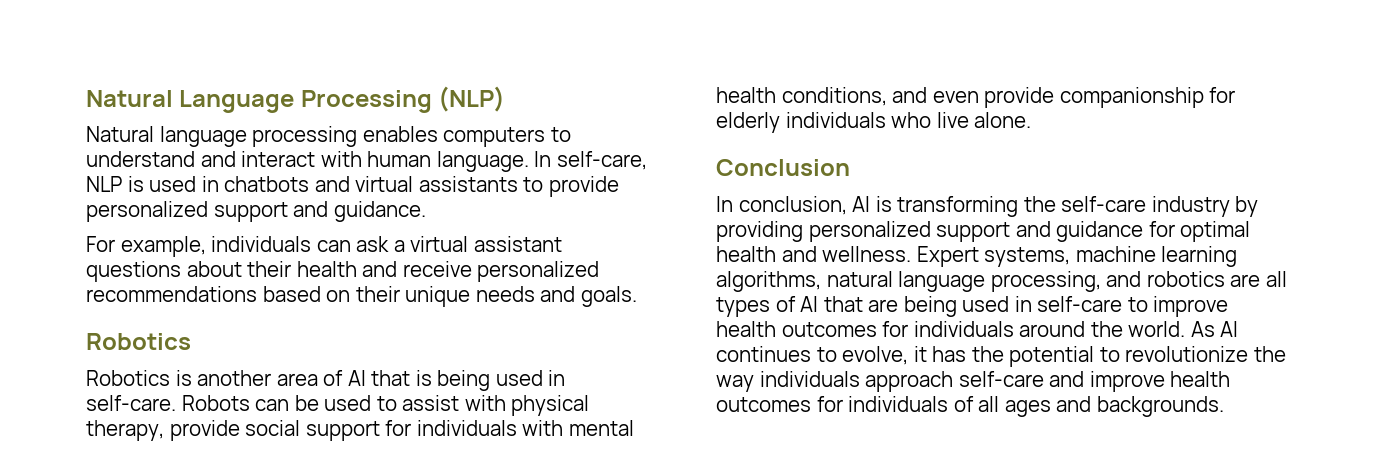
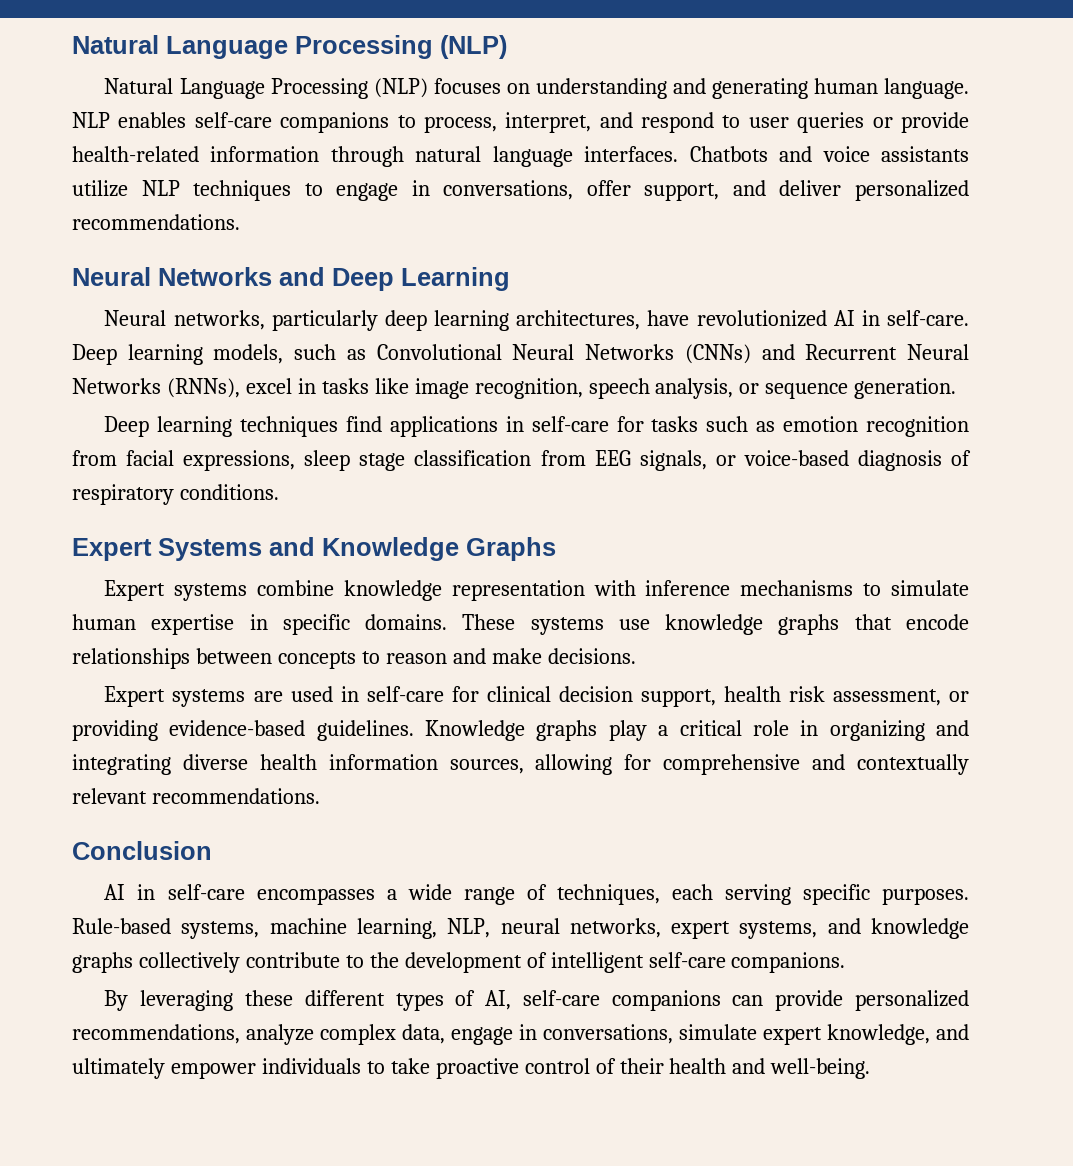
[159,126,571,147] [86,151,647,172] [86,176,619,197] [86,201,426,222] [86,236,562,257] [86,261,600,282] [86,286,637,307] [86,333,191,350] [86,370,566,391] [86,395,590,416] [86,420,634,441] [716,87,1236,108] [716,112,1032,133] [716,159,850,176] [716,196,1259,217] [716,221,1251,242] [716,246,1238,267] [716,271,1287,292] [716,296,1229,317] [716,321,1239,337] [716,346,1286,367] [716,371,1231,392] [716,396,1224,417] language processing enables computers to understand and interact with human language. In self-care, NLP is used in chatbots and virtual assistants to provide personalized support and guidance. // For example, individuals can ask a virtual assistant questions about their health and receive personalized recommendations based on their unique needs and goals. // Robotics // Robotics is another area of AI that is being used in self-care. Robots can be used to assist with physical therapy, provide social support for individuals with mental health conditions, and even provide companionship for elderly individuals who live alone. // Conclusion // In conclusion, AI is transforming the self-care industry by providing personalized support and guidance for optimal health and wellness. Expert systems, machine learning algorithms, natural language processing, and robotics are all types of AI that are being used in self-care to improve health outcomes for individuals around the world. As AI continues to evolve, it has the potential to revolutionize the way individuals approach self-care and improve health outcomes for individuals of all ages and backgrounds. -> [179,78,969,99] [72,112,969,133] [72,146,969,167] [72,180,969,201] [72,214,240,230] [72,267,510,291] [104,310,969,331] [72,344,970,365] [72,378,957,399] [104,416,969,437] [72,450,972,471] [72,484,279,505] [72,537,556,561] [104,580,969,601] [72,614,969,635] [72,648,636,669] [104,686,969,707] [72,720,970,741] [72,754,970,775] [72,788,320,804] [72,841,212,860] [104,884,969,905] [72,918,969,939] [72,952,846,973] [104,990,969,1011] [72,1024,969,1045] [72,1058,871,1079] Language Processing (NLP) focuses on understanding and generating human language. NLP enables self-care companions to process, interpret, and respond to user queries or provide health-related information through natural language interfaces. Chatbots and voice assistants utilize NLP techniques to engage in conversations, offer support, and deliver personalized recommendations. // Neural Networks and Deep Learning // Neural networks, particularly deep learning architectures, have revolutionized AI in self-care. Deep learning models, such as Convolutional Neural Networks (CNNs) and Recurrent Neural Networks (RNNs), excel in tasks like image recognition, speech analysis, or sequence generation. // Deep learning techniques find applications in self-care for tasks such as emotion recognition from facial expressions, sleep stage classification from EEG signals, or voice-based diagnosis of respiratory conditions. // Expert Systems and Knowledge Graphs // Expert systems combine knowledge representation with inference mechanisms to simulate human expertise in specific domains. These systems use knowledge graphs that encode relationships between concepts to reason and make decisions. // Expert systems are used in self-care for clinical decision support, health risk assessment, or providing evidence-based guidelines. Knowledge graphs play a critical role in organizing and integrating diverse health information sources, allowing for comprehensive and contextually relevant recommendations. // Conclusion // AI in self-care encompasses a wide range of techniques, each serving specific purposes. Rule-based systems, machine learning, NLP, neural networks, expert systems, and knowledge graphs collectively contribute to the development of intelligent self-care companions. // By leveraging these different types of AI, self-care companions can provide personalized recommendations, analyze complex data, engage in conversations, simulate expert knowledge, and ultimately empower individuals to take proactive control of their health and well-being.

